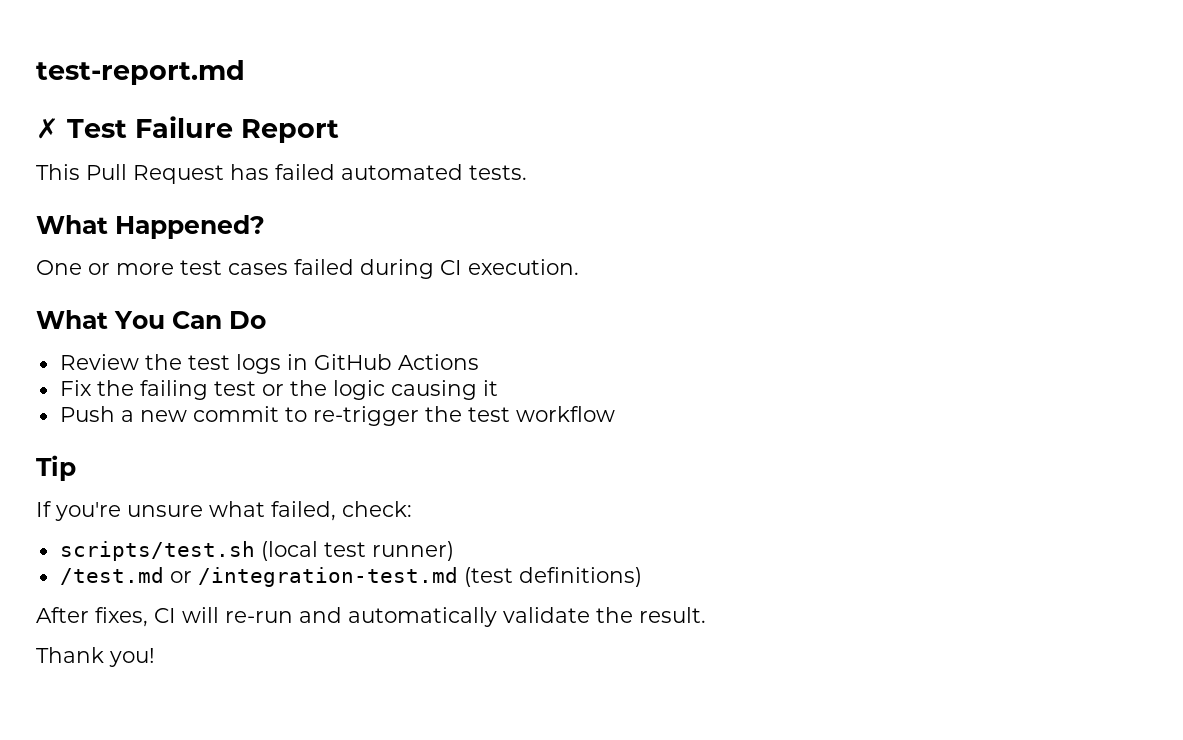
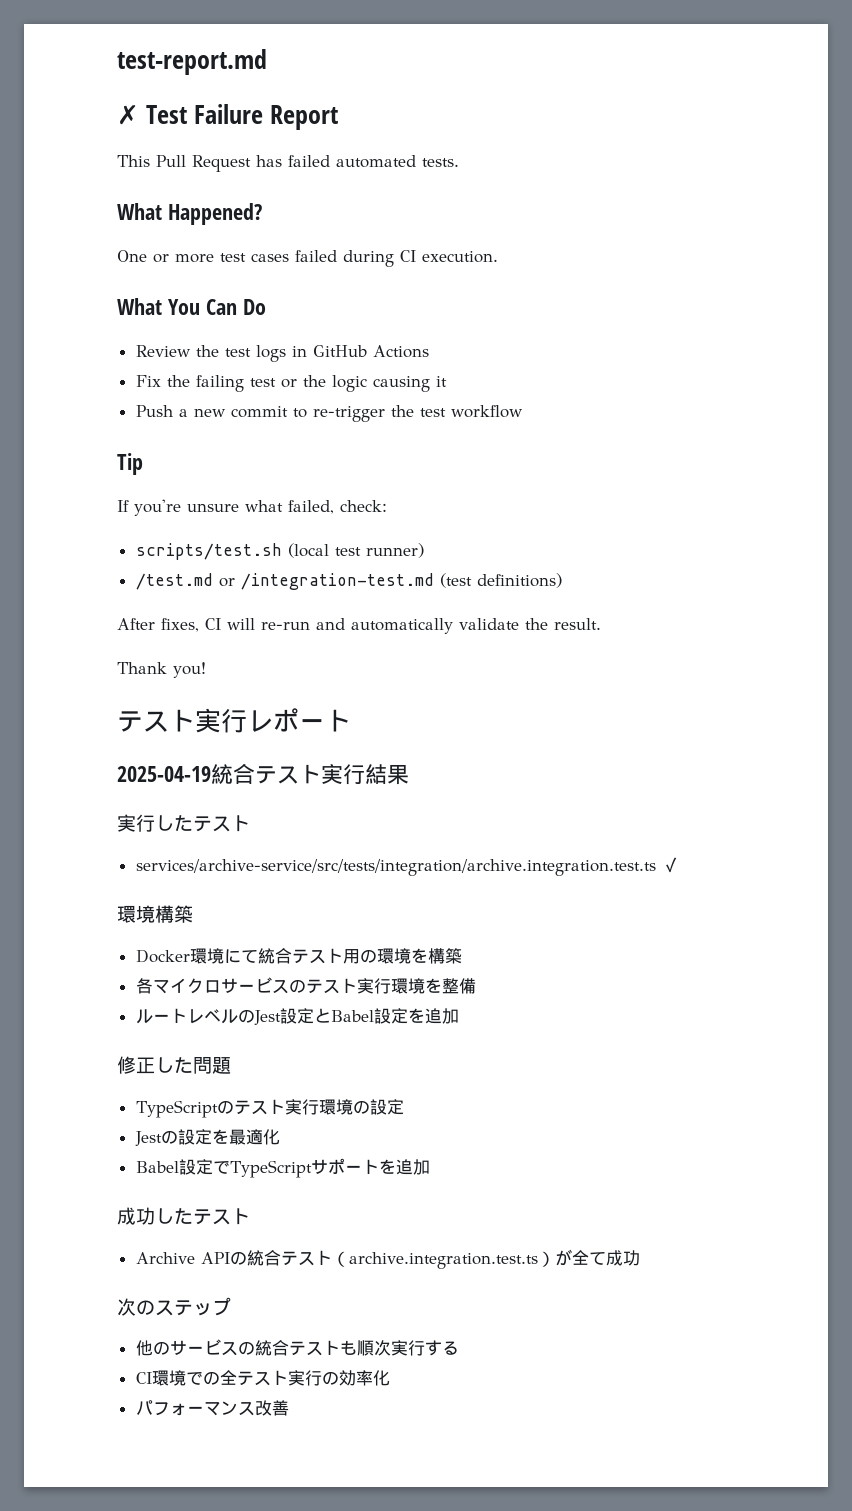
(155, 657) none -> [117,708,351,733] [117,763,409,785] [117,814,250,832] [135,857,679,876] [117,905,193,923] [135,948,462,964] [135,977,476,994] [135,1008,459,1025] [117,1056,231,1074] [135,1099,404,1118] [134,1129,280,1146] [135,1158,430,1178] [117,1207,250,1225] [135,1249,640,1269] [117,1297,231,1316] [135,1339,459,1356] [135,1370,390,1386] [135,1400,289,1416] // テスト実行レポート // 2025-04-19統合テスト実行結果 // 実行したテスト // services/archive-service/src/tests/integration/archive.integration.test.ts ✓ // 環境構築 // Docker環境にて統合テスト用の環境を構築 // 各マイクロサービスのテスト実行環境を整備 // ルートレベルのJest設定とBabel設定を追加 // 修正した問題 // TypeScriptのテスト実行環境の設定 // Jestの設定を最適化 // Babel設定でTypeScriptサポートを追加 // 成功したテスト // Archive APIの統合テスト（archive.integration.test.ts）が全て成功 // 次のステップ // 他のサービスの統合テストも順次実行する // CI環境での全テスト実行の効率化 // パフォーマンス改善

